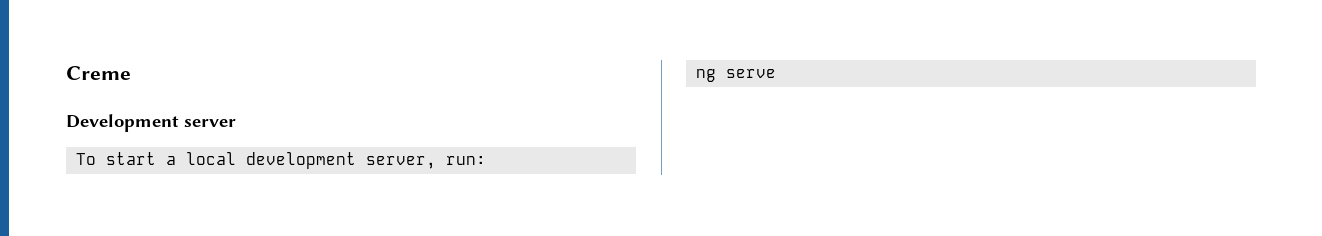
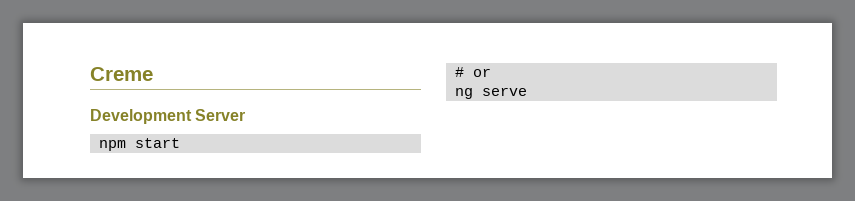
[184,119,236,127] [76,153,97,165] server // To -> [195,109,246,121] [98,140,126,151] Server // npm
[166,152,487,169] a local development server, run: -> [454,67,491,77] // # or

